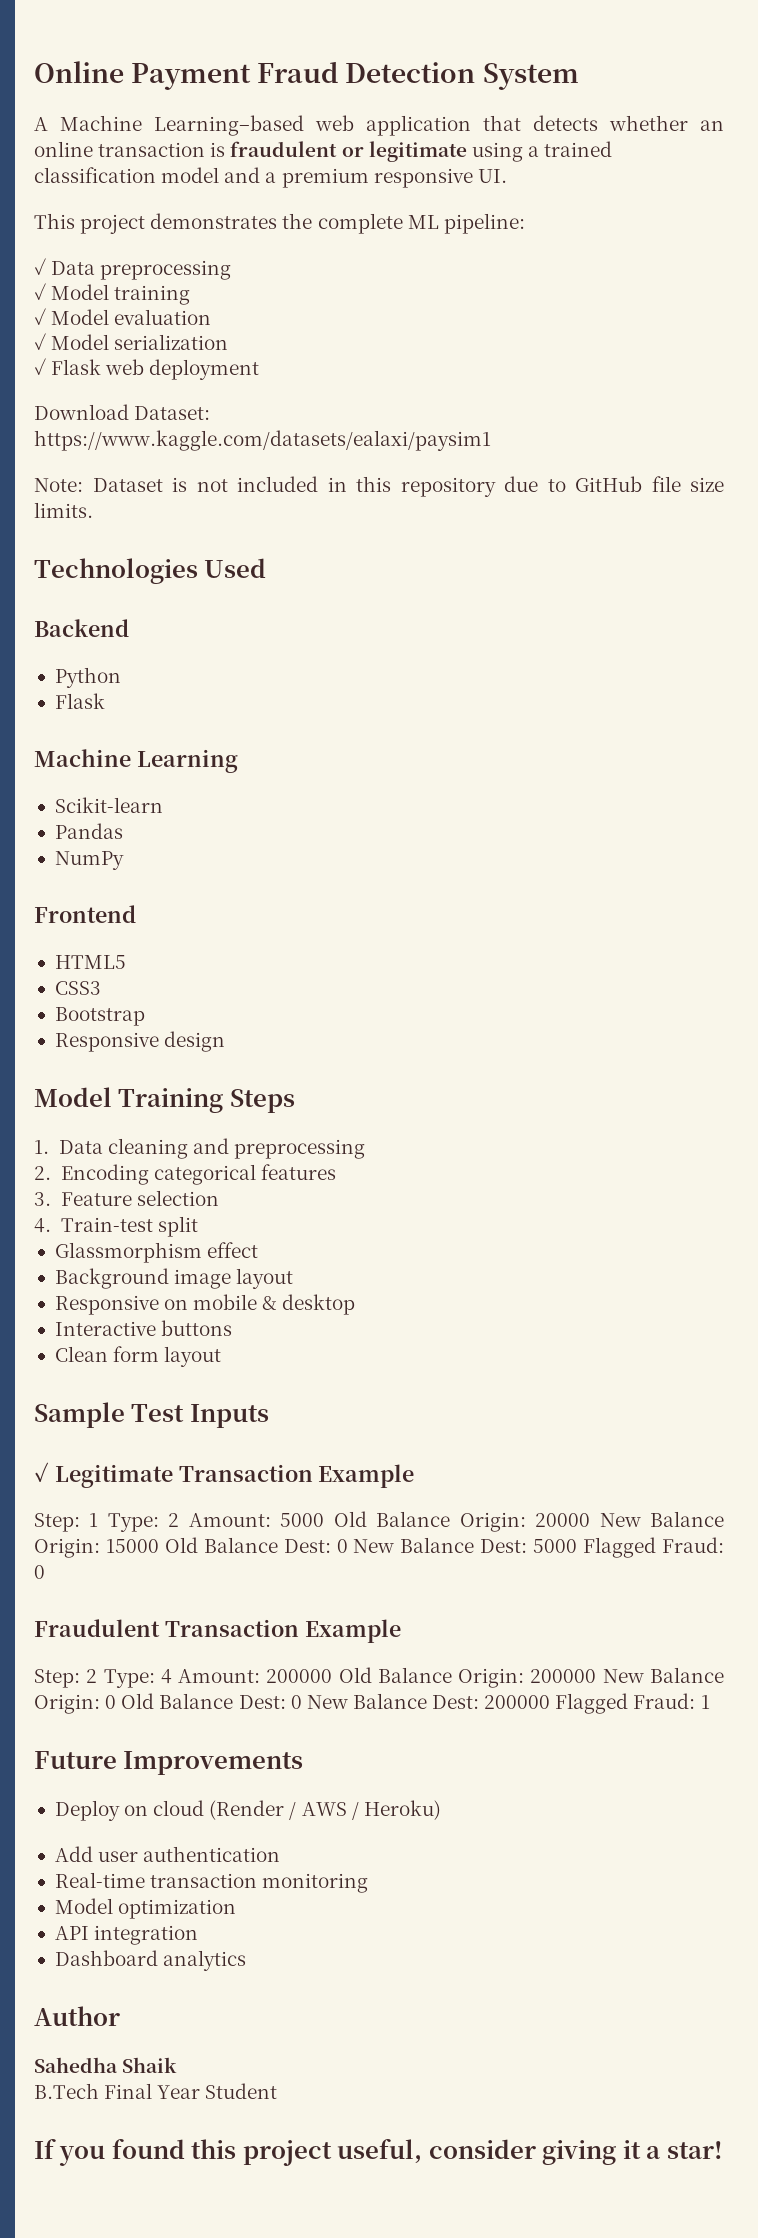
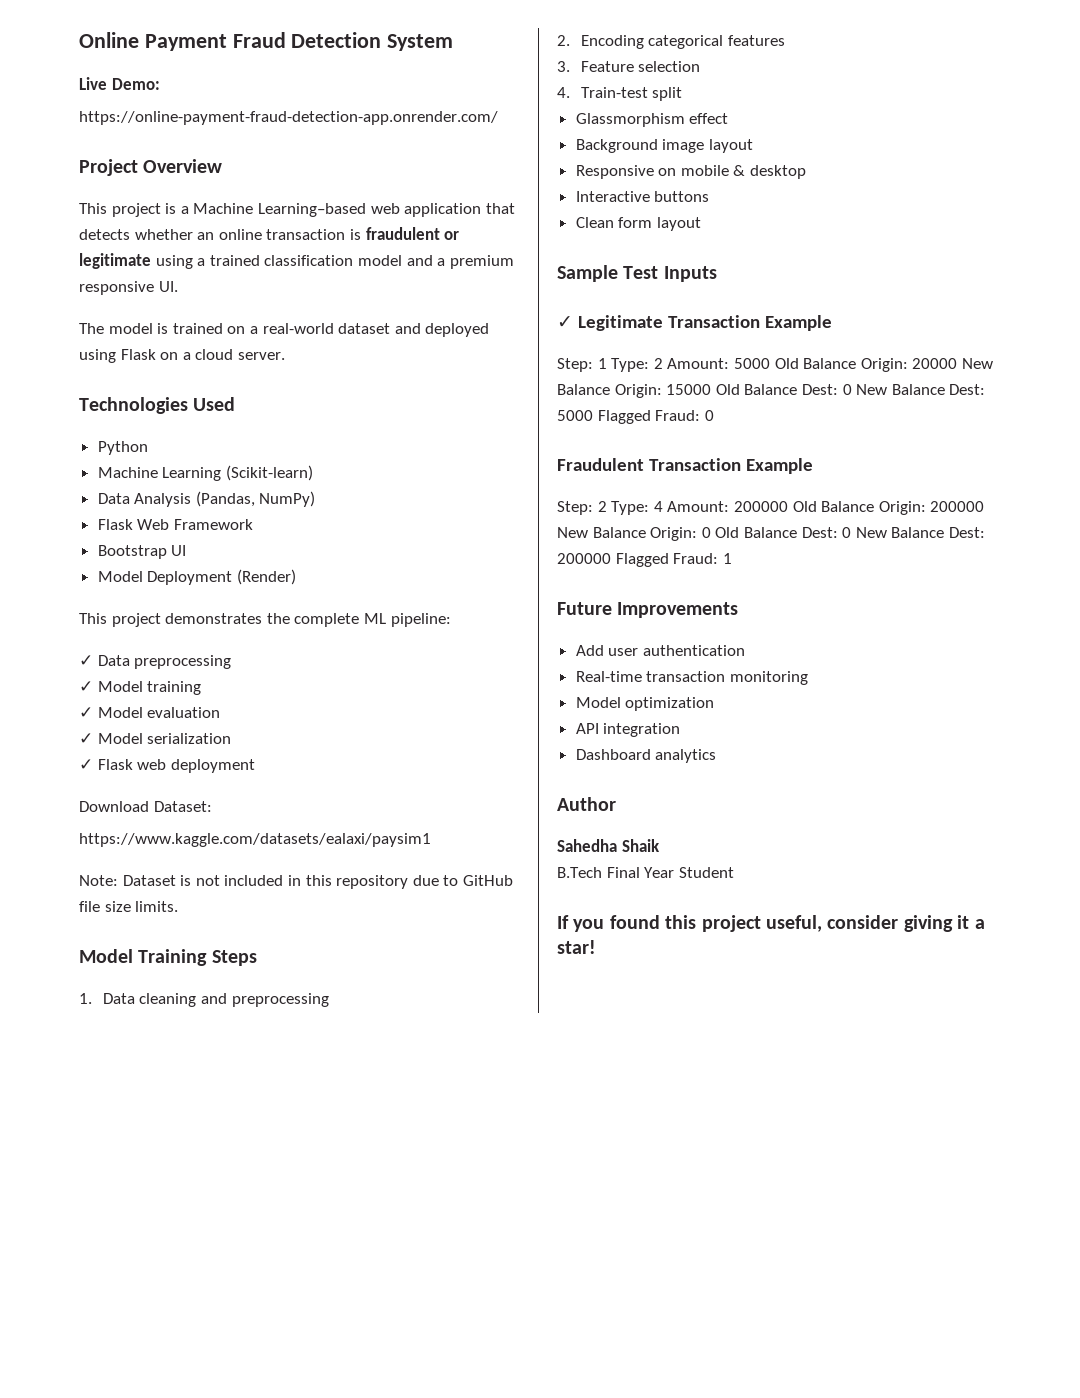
[34,117,48,131] A -> [79,77,160,90] [79,111,498,125] [79,159,223,176] [79,203,189,217] Live Demo: // https://online-payment-fraud-detection-app.onrender.com/ // Project Overview // This project is a
(507, 176) none -> [79,323,490,337] [79,349,285,363] [79,397,236,414] [97,441,148,455] [97,465,313,481] [97,491,316,507] [97,519,253,530] [97,545,187,559] [97,569,296,585] // The model is trained on a real-world dataset and deployed using Flask on a cloud server. // Technologies Used // Python // Machine Learning (Scikit-learn) // Data Analysis (Pandas, NumPy) // Flask Web Framework // Bootstrap UI // Model Deployment (Render)
[34,558,267,584] [34,619,129,637] [54,667,121,688] [54,693,105,709] [34,749,238,773] [54,797,163,813] [54,823,123,839] [54,851,124,870] [34,905,136,923] [54,955,126,969] [54,981,101,995] [54,1007,145,1026] [54,1031,226,1052] // Technologies Used // Backend // Python // Flask // Machine Learning // Scikit-learn // Pandas // NumPy // Frontend // HTML5 // CSS3 // Bootstrap // Responsive design -> (179, 906) none
[54,1800,441,1821] // Deploy on cloud (Render / AWS / Heroku) -> (739, 610) none

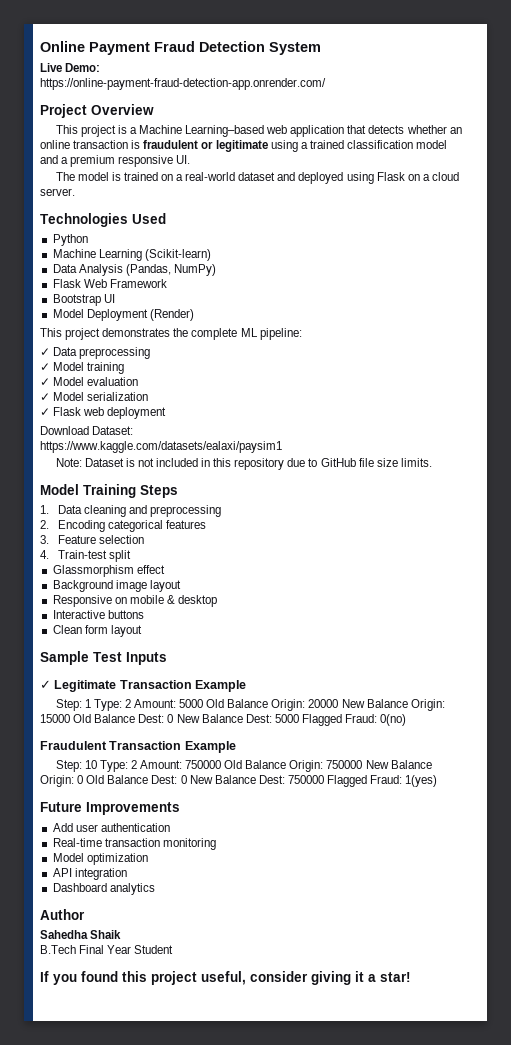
[704,410,714,421] 0 -> [380,714,407,726] 0(no)
[597,501,985,515] 2 Type: 4 Amount: 200000 Old Balance Origin: 200000 -> [84,760,363,772] 10 Type: 2 Amount: 750000 Old Balance Origin: 750000
[557,553,732,567] 200000 Flagged Fraud: 1 -> [287,775,438,787] 750000 Flagged Fraud: 1(yes)

